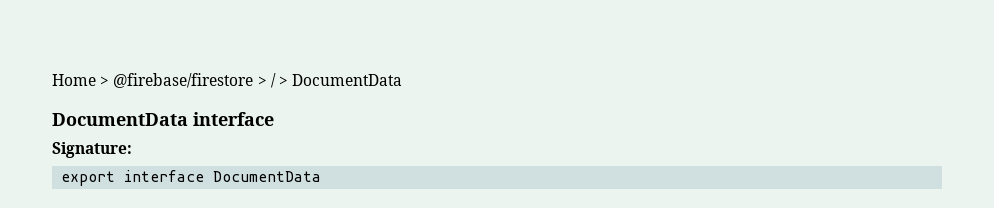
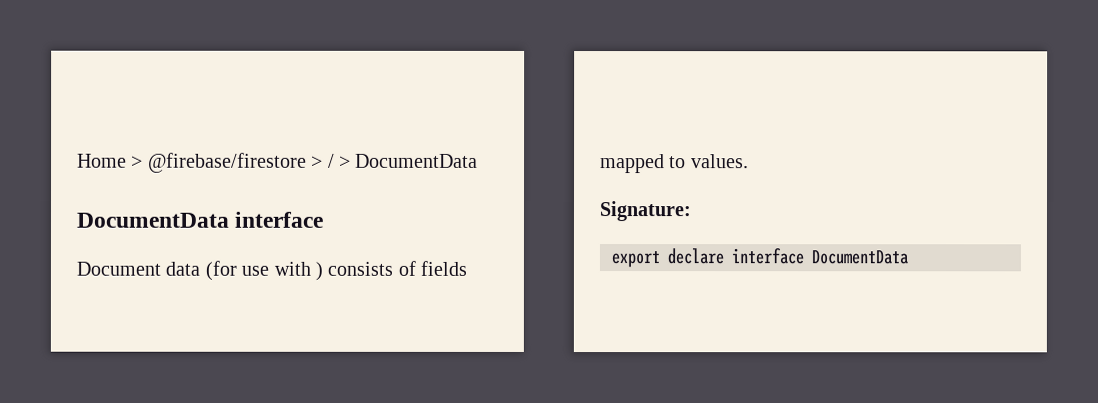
(274, 119) none -> [76,260,468,281] [600,154,749,174] // Document data (for use with ) consists of fields mapped to values.
(116, 178) none -> [667,248,724,265] declare

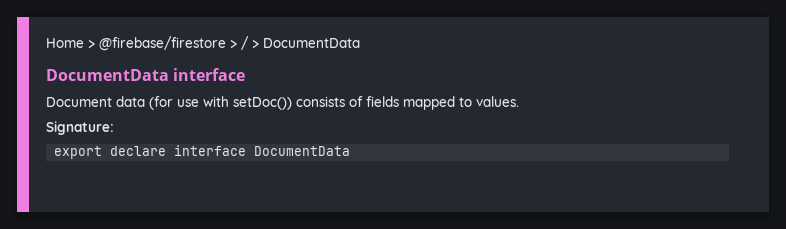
[315,261,323,281] ) -> [233,97,292,110] setDoc())

